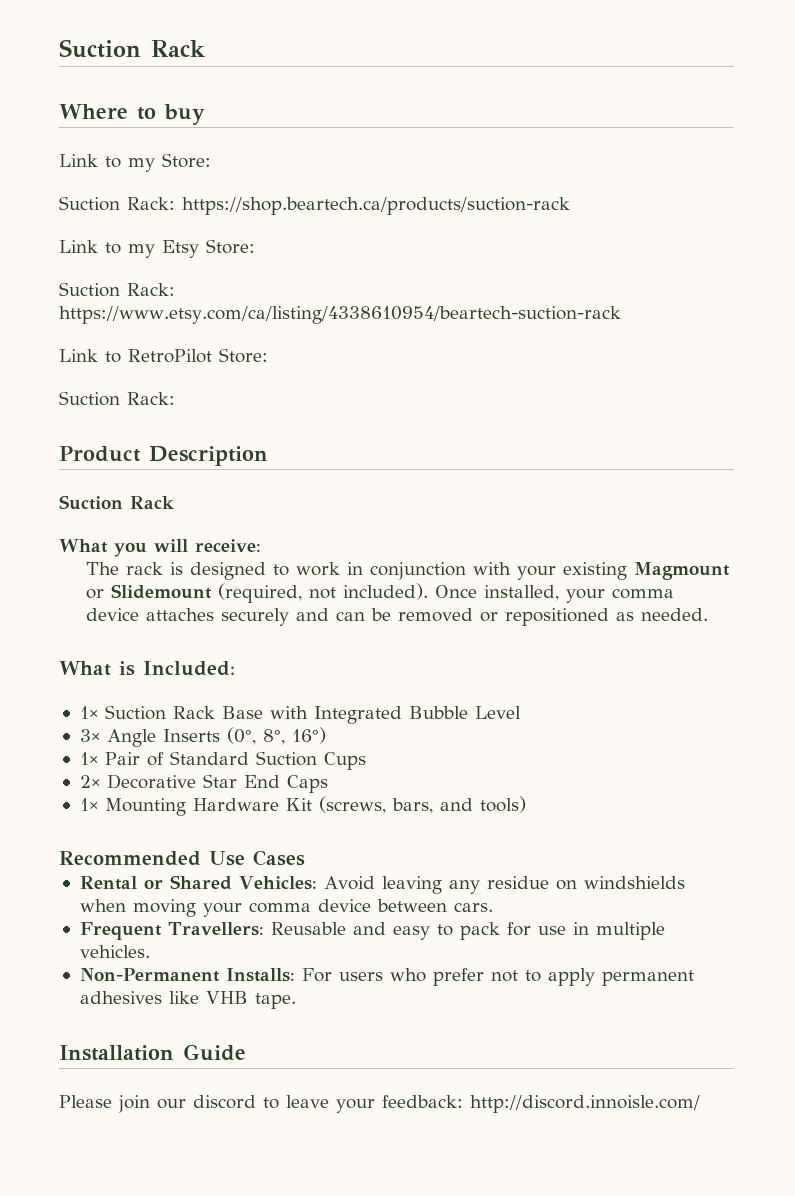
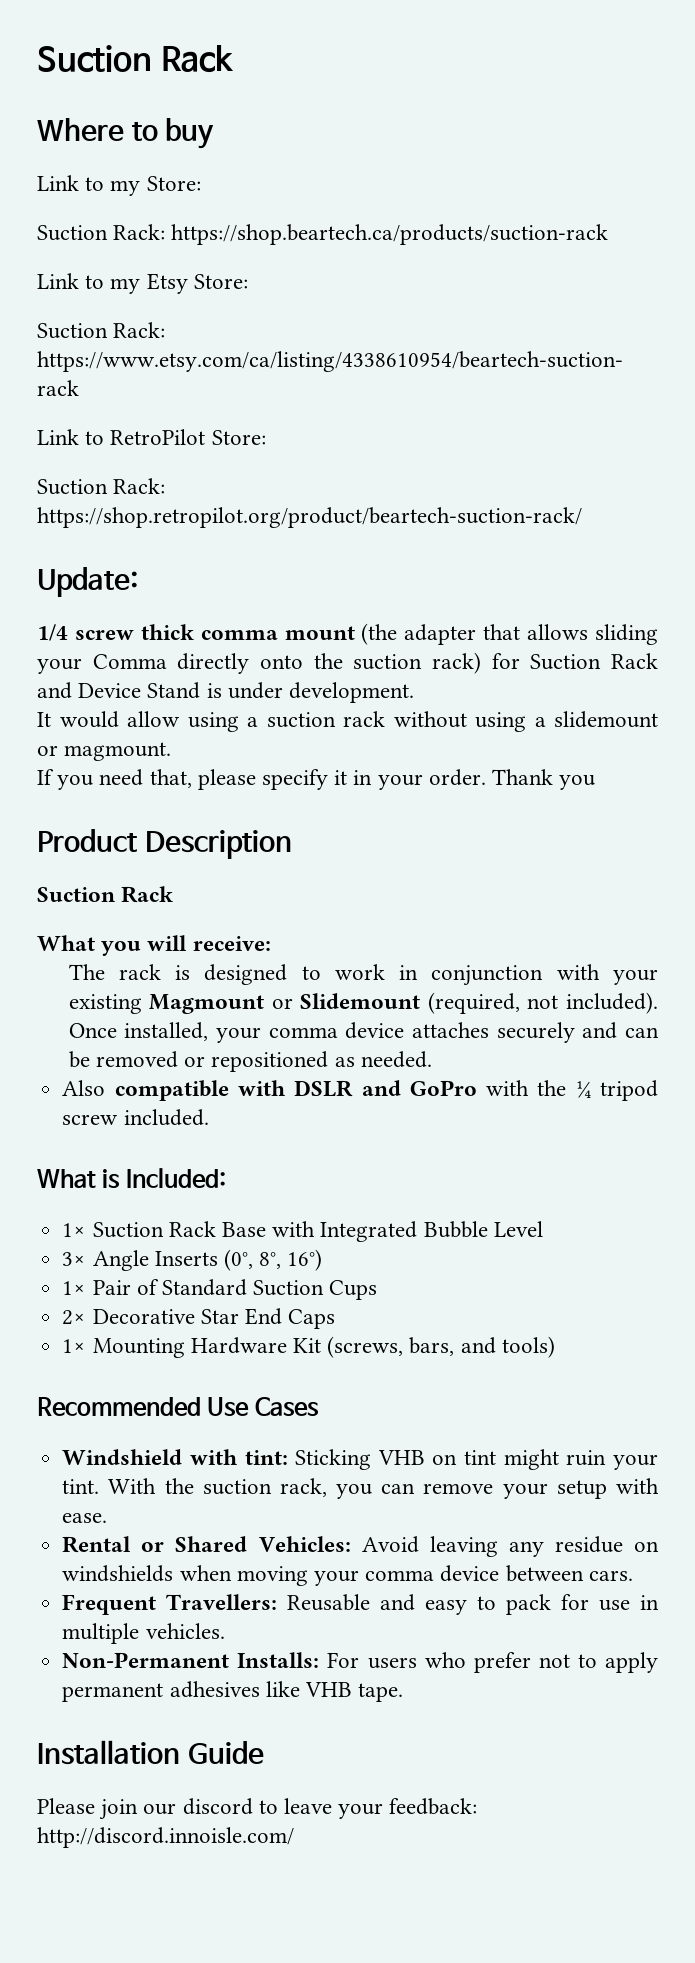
(175, 398) none -> [37,507,582,528] [37,567,138,597] [37,623,658,645] [37,652,659,674] [37,682,415,703] [37,711,658,732] [37,742,172,761] [37,769,596,790] https://shop.retropilot.org/product/beartech-suction-rack/ // Update: // 1/4 screw thick comma mount (the adapter that allows sliding your Comma directly onto the suction rack) for Suction Rack and Device Stand is under development. // It would allow using a suction rack without using a slidemount or magmount. // If you need that, please specify it in your order. Thank you
(709, 614) none -> [62,1080,658,1101] [62,1109,209,1126] // Also compatible with DSLR and GoPro with the ¼ tripod screw included.
(305, 858) none -> [62,1449,658,1470] [62,1478,659,1499] [62,1513,108,1523] // Windshield with tint: Sticking VHB on tint might ruin your tint. With the suction rack, you can remove your setup with ease.

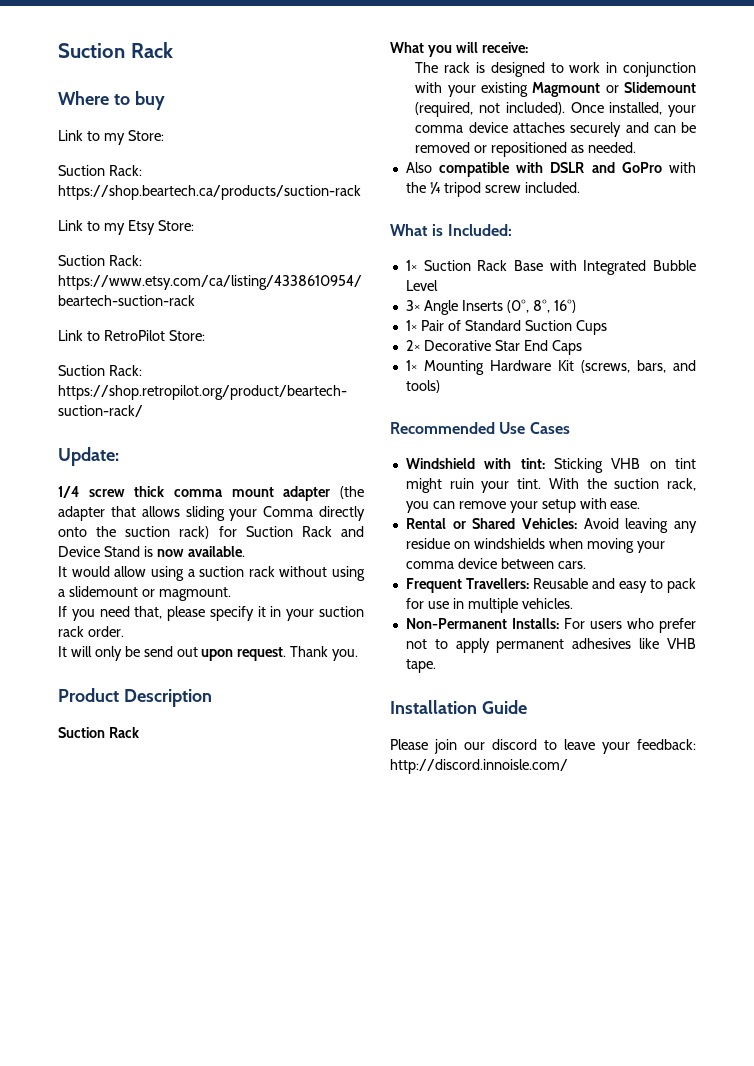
(355, 633) none -> [283,486,331,501] adapter
[227,682,415,703] under development. -> [156,546,245,557] now available.
(423, 782) none -> [318,606,364,617] [58,626,84,637] suction rack
[492,769,596,790] Thank you -> [58,646,359,661] // It will only be send out upon request. Thank you.

